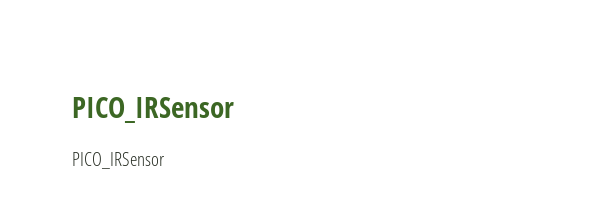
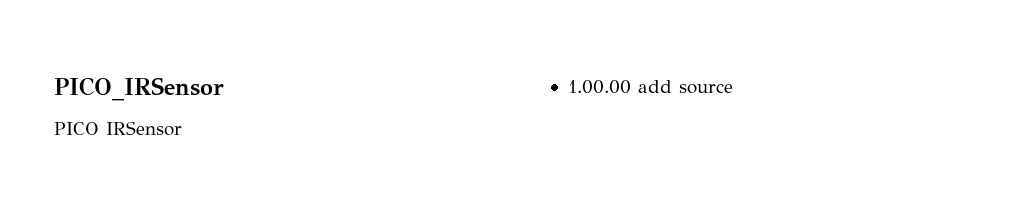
[72,152,165,169] PICO_IRSensor -> [54,121,182,136] [567,80,733,94] PICO IRSensor // 1.00.00 add source

